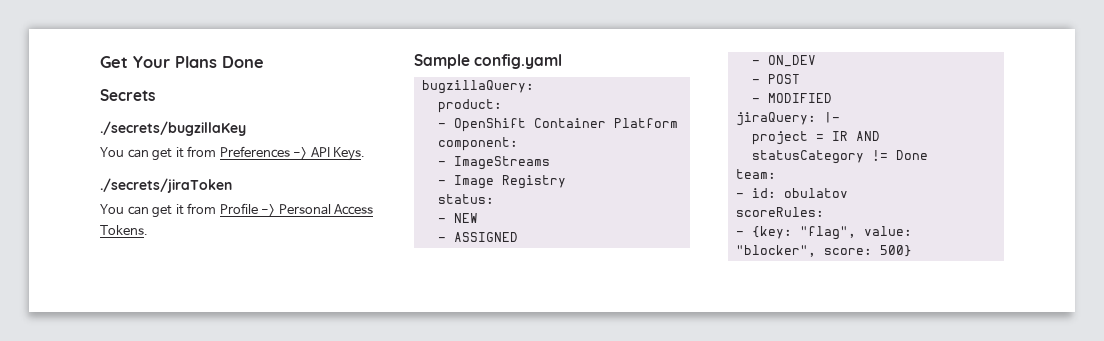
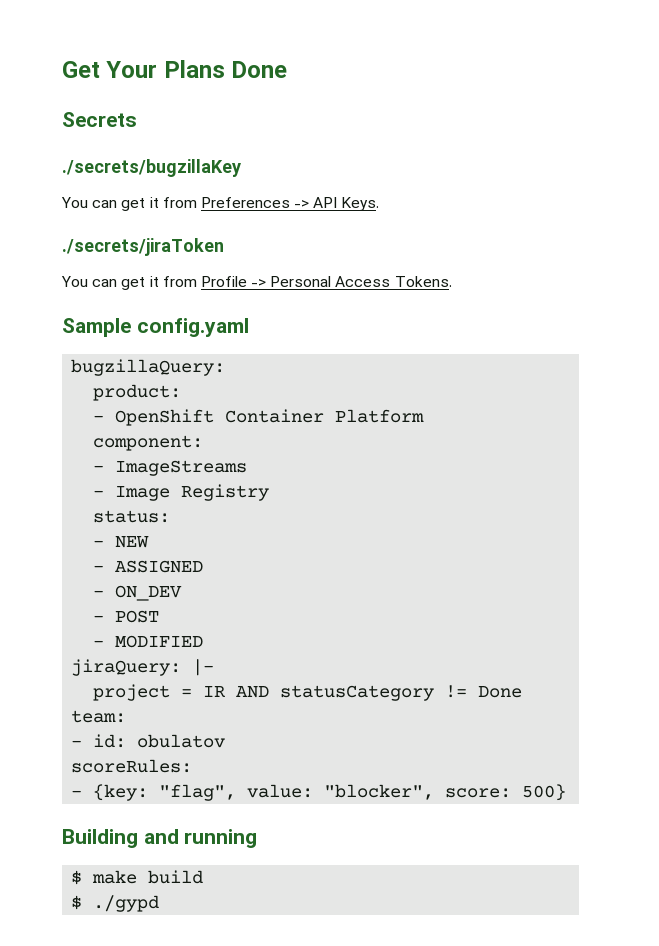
(912, 251) none -> [62,829,258,848] [71,870,204,885] [71,895,160,912] // Building and running // $ make build // $ ./gypd

